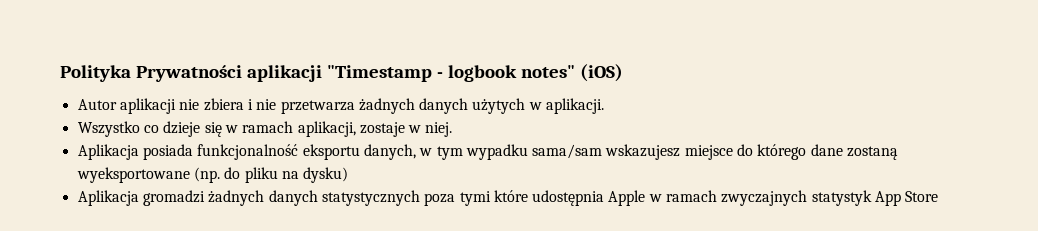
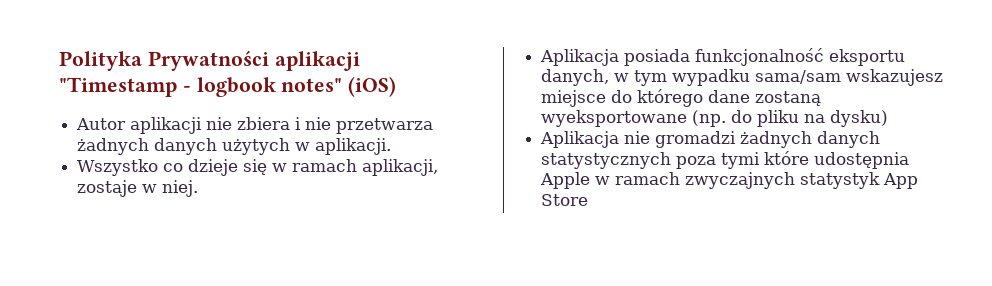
(139, 198) none -> [624,131,651,144] nie

